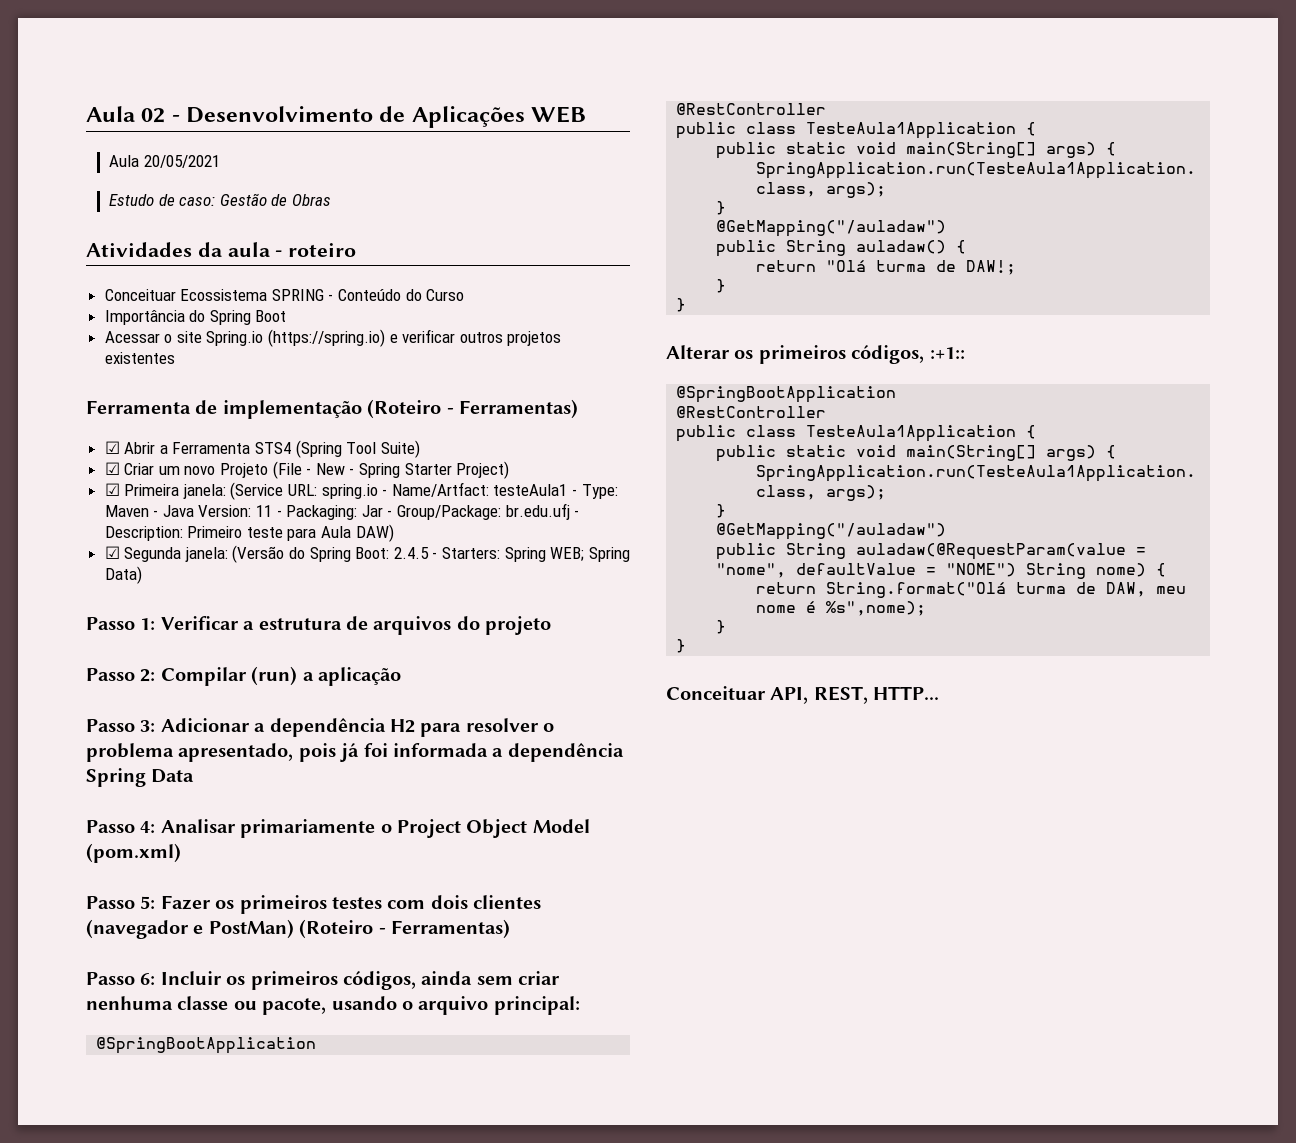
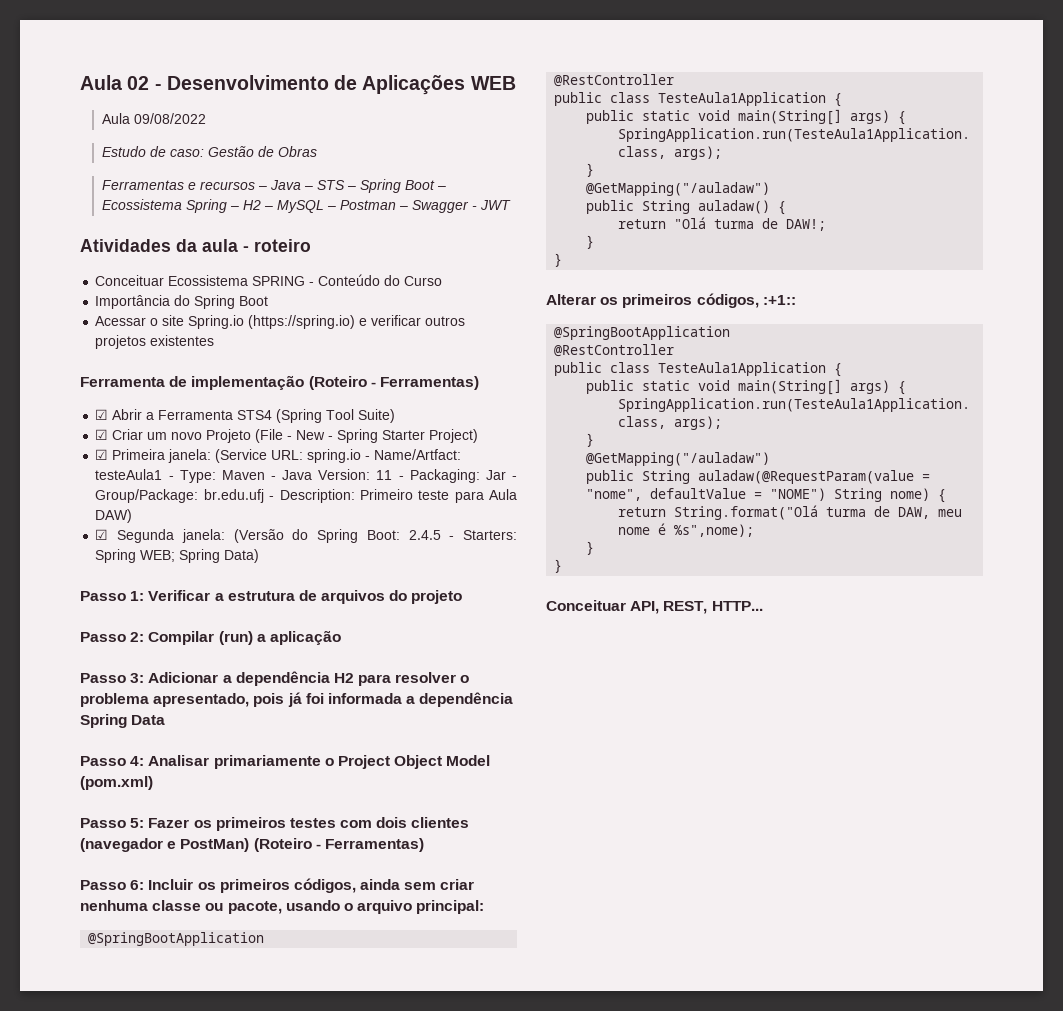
[143,155,220,168] 20/05/2021 -> [134,113,207,124] 09/08/2022
(331, 200) none -> [102,179,447,193] [102,199,512,213] // Ferramentas e recursos – Java – STS – Spring Boot – Ecossistema Spring – H2 – MySQL – Postman – Swagger - JWT

